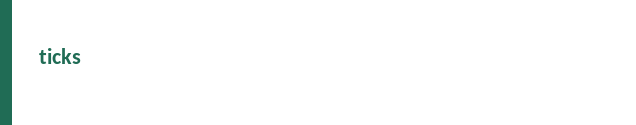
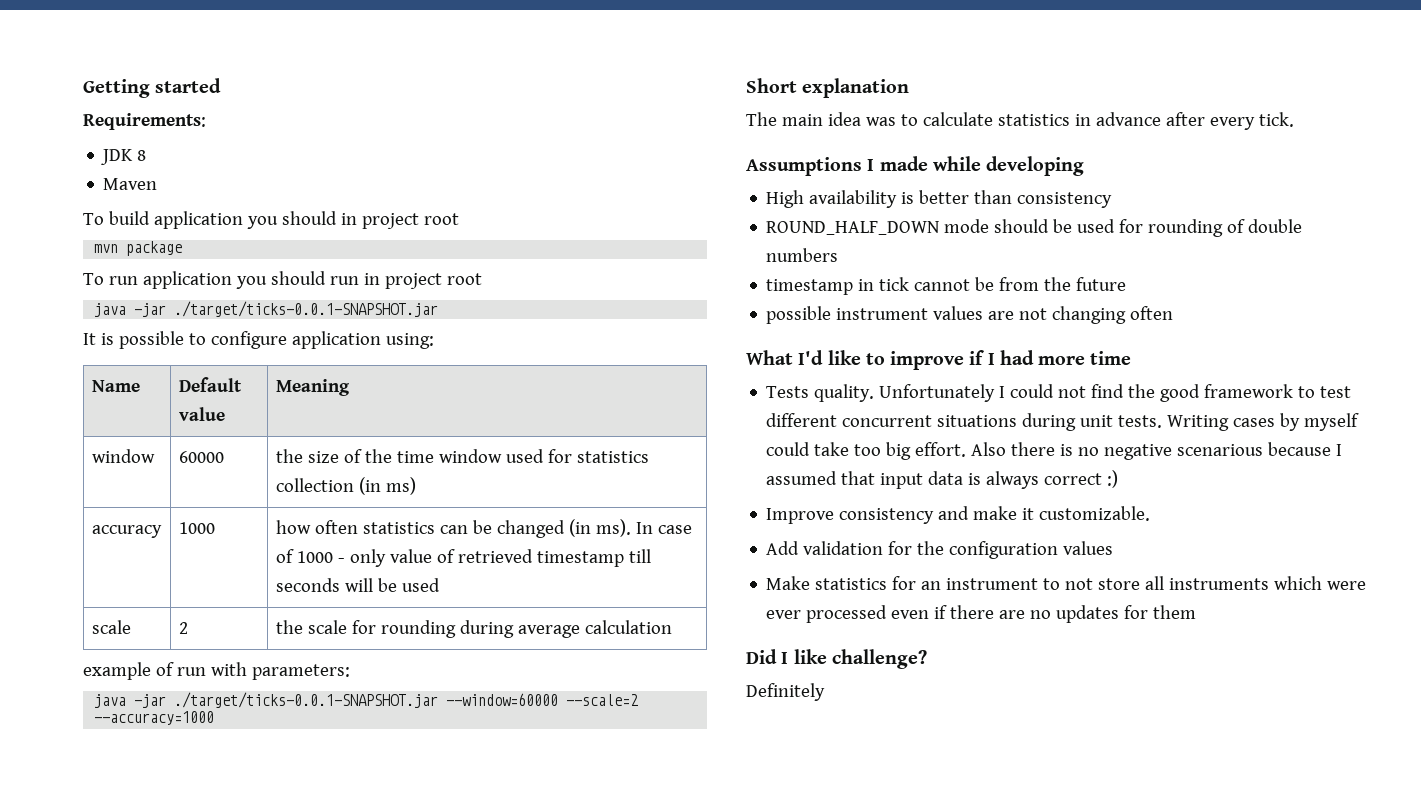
[39,48,81,64] ticks -> [83,78,222,98] [83,113,206,130] [101,149,147,165] [103,178,158,190] [83,211,459,229] [94,241,183,256] [83,271,482,289] [94,301,439,317] [83,331,434,349] [91,380,140,392] [178,377,242,392] [178,407,225,421] [275,379,350,396] [91,449,155,463] [178,451,224,463] [275,449,649,463] [275,477,416,495] [91,525,162,538] [178,522,215,534] [275,519,692,538] [275,549,651,567] [275,578,440,592] [91,620,131,634] [178,622,188,634] [275,620,672,638] [83,662,350,680] [94,692,639,708] [94,711,215,725] [746,78,910,98] [746,112,1294,130] [746,156,1085,176] [766,190,1113,208] [766,219,1303,237] [766,248,839,262] [766,277,1127,295] [766,306,1174,324] [746,350,1132,370] [766,384,1352,402] [766,413,1360,431] [766,442,1343,460] [766,470,1119,489] [766,506,1151,524] [766,541,1114,559] [766,576,1367,590] [766,605,1197,623] [746,649,927,669] [746,683,825,701] Getting started // Requirements: // JDK 8 // Maven // To build application you should in project root // mvn package // To run application you should run in project root // java -jar ./target/ticks-0.0.1-SNAPSHOT.jar // It is possible to configure application using: // Name | Default value | Meaning // window | 60000 | the size of the time window used for statistics collection (in ms) // accuracy | 1000 | how often statistics can be changed (in ms). In case of 1000 - only value of retrieved timestamp till seconds will be used // scale | 2 | the scale for rounding during average calculation // example of run with parameters: // java -jar ./target/ticks-0.0.1-SNAPSHOT.jar --window=60000 --scale=2 --accuracy=1000 // Short explanation // The main idea was to calculate statistics in advance after every tick. // Assumptions I made while developing // High availability is better than consistency // ROUND_HALF_DOWN mode should be used for rounding of double numbers // timestamp in tick cannot be from the future // possible instrument values are not changing often // What I'd like to improve if I had more time // Tests quality. Unfortunately I could not find the good framework to test different concurrent situations during unit tests. Writing cases by myself could take too big effort. Also there is no negative scenarious because I assumed that input data is always correct :) // Improve consistency and make it customizable. // Add validation for the configuration values // Make statistics for an instrument to not store all instruments which were ever processed even if there are no updates for them // Did I like challenge? // Definitely

